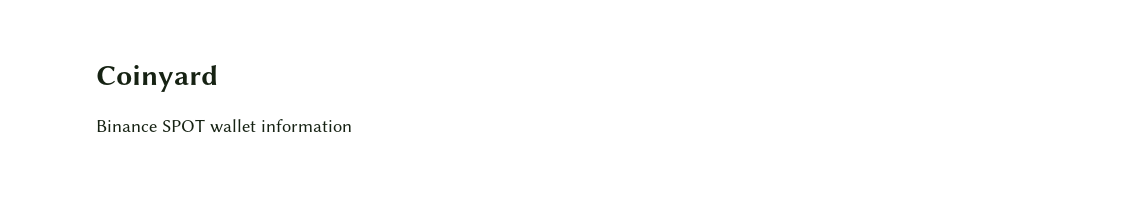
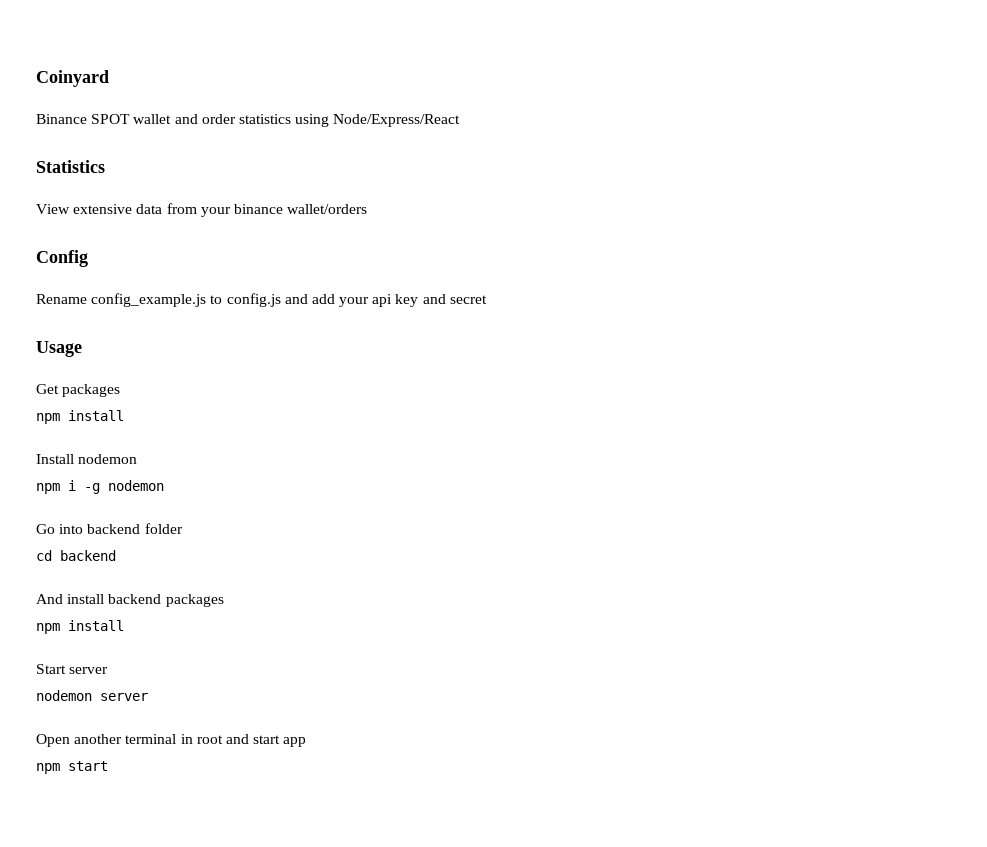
[261,119,352,132] information -> [174,114,461,127] [36,160,105,173] [36,203,368,217] [36,250,88,267] [36,293,487,307] [36,341,82,357] [36,384,121,397] [36,410,124,424] [36,454,138,464] [36,480,164,494] [36,523,183,534] [36,550,116,561] [36,594,224,607] [36,620,124,634] [36,664,109,674] [36,690,148,701] [36,734,307,747] [36,761,108,774] and order statistics using Node/Express/React // Statistics // View extensive data from your binance wallet/orders // Config // Rename config_example.js to config.js and add your api key and secret // Usage // Get packages // npm install // Install nodemon // npm i -g nodemon // Go into backend folder // cd backend // And install backend packages // npm install // Start server // nodemon server // Open another terminal in root and start app // npm start

